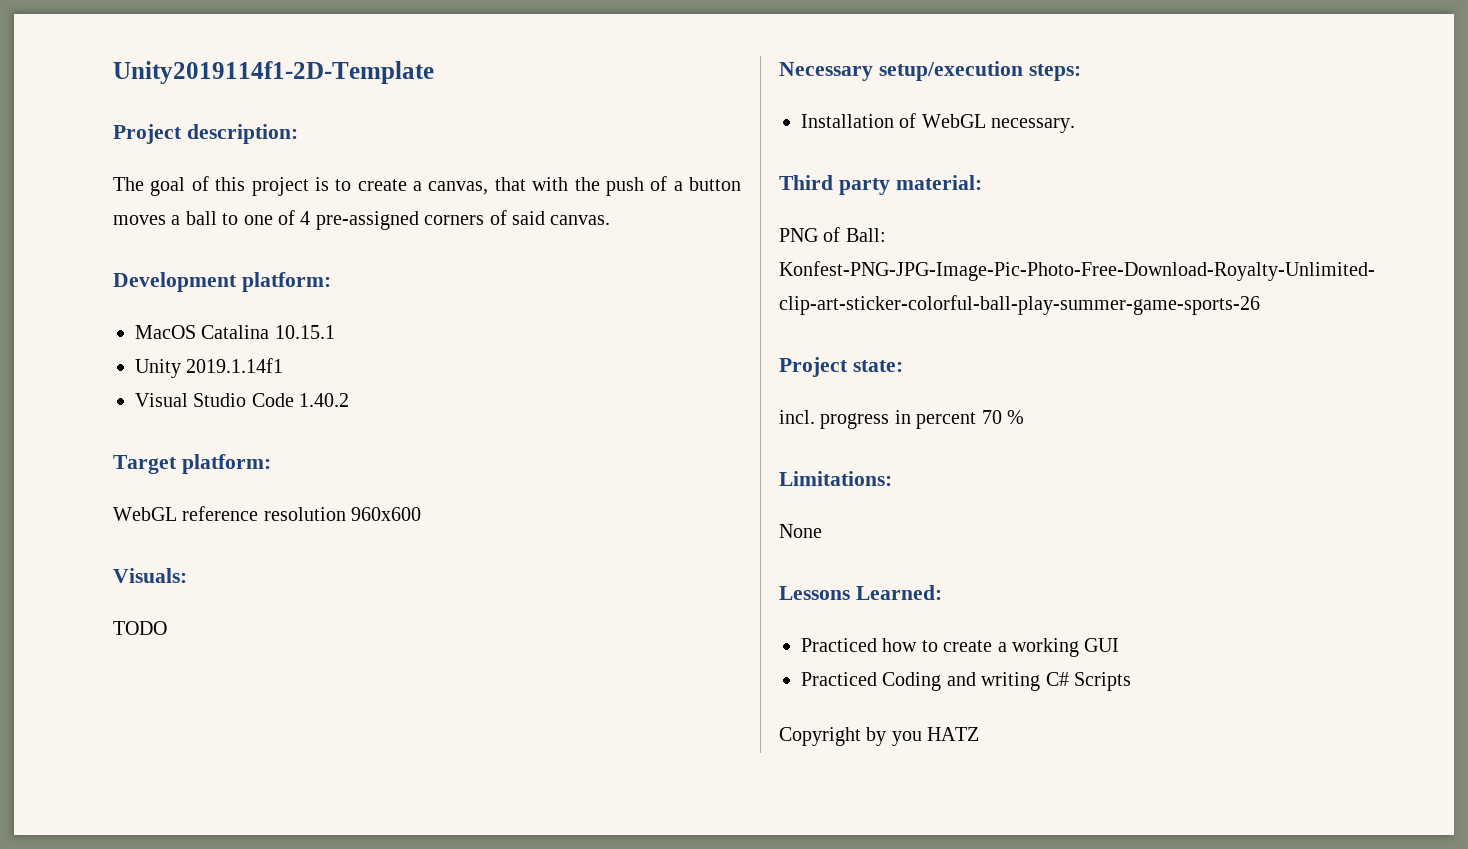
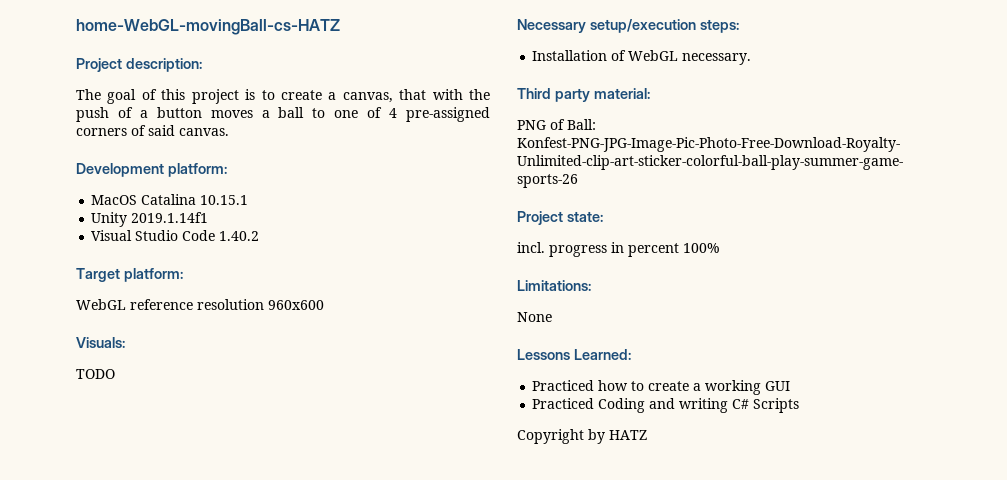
[113,61,434,84] Unity2019114f1-2D-Template -> [76,19,340,35] home-WebGL-movingBall-cs-HATZ
[981,410,1024,424] 70 % -> [683,243,720,253] 100%
[891,731,922,746] you -> (605, 436) none

